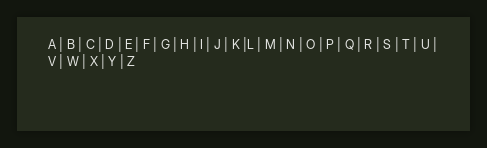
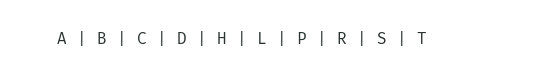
[125,37,316,52] E | F | G | H | I | J | K |L | M | N | O -> [217,31,267,46] H | L
[344,37,361,52] Q | -> (327, 38) none
[413,37,437,52] [48,54,135,69] | U | V | W | X | Y | Z -> (427, 38) none

